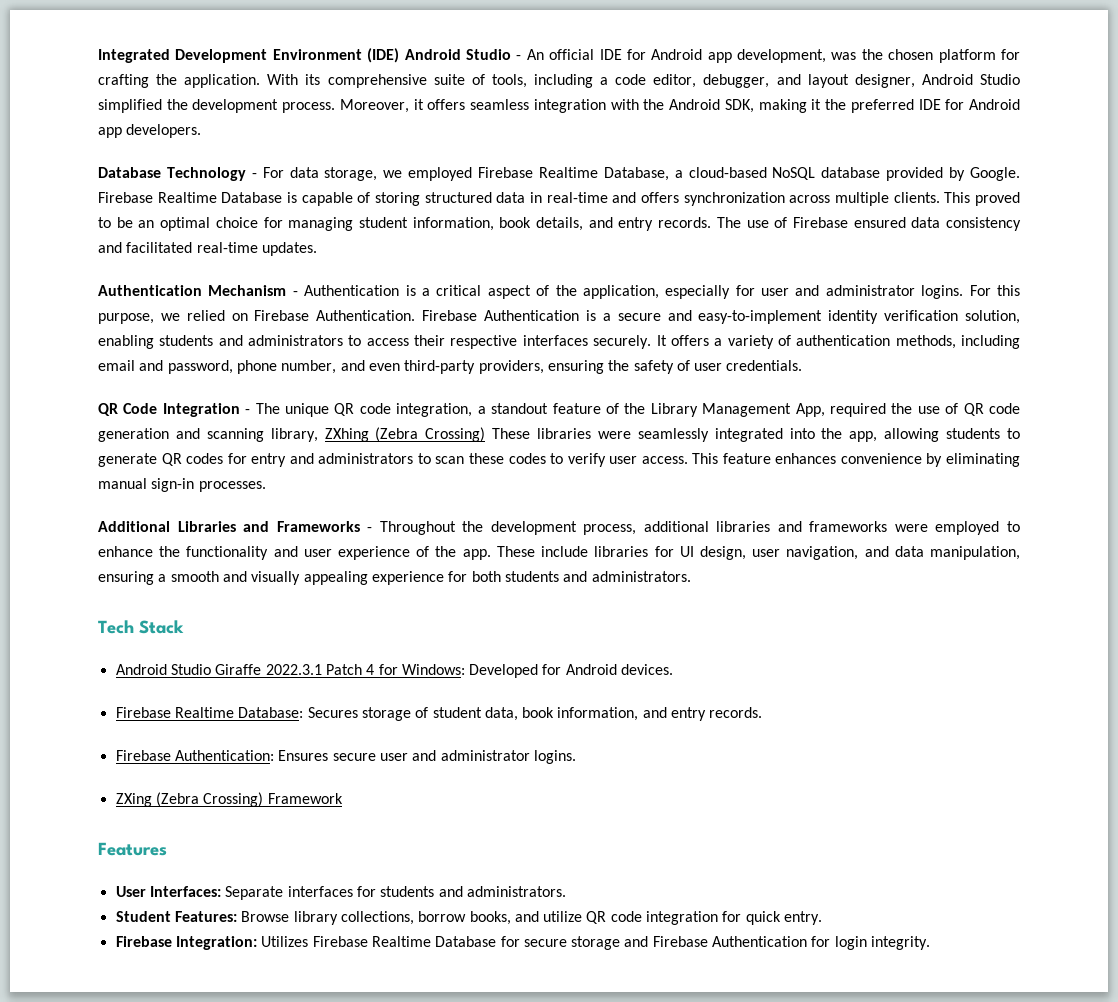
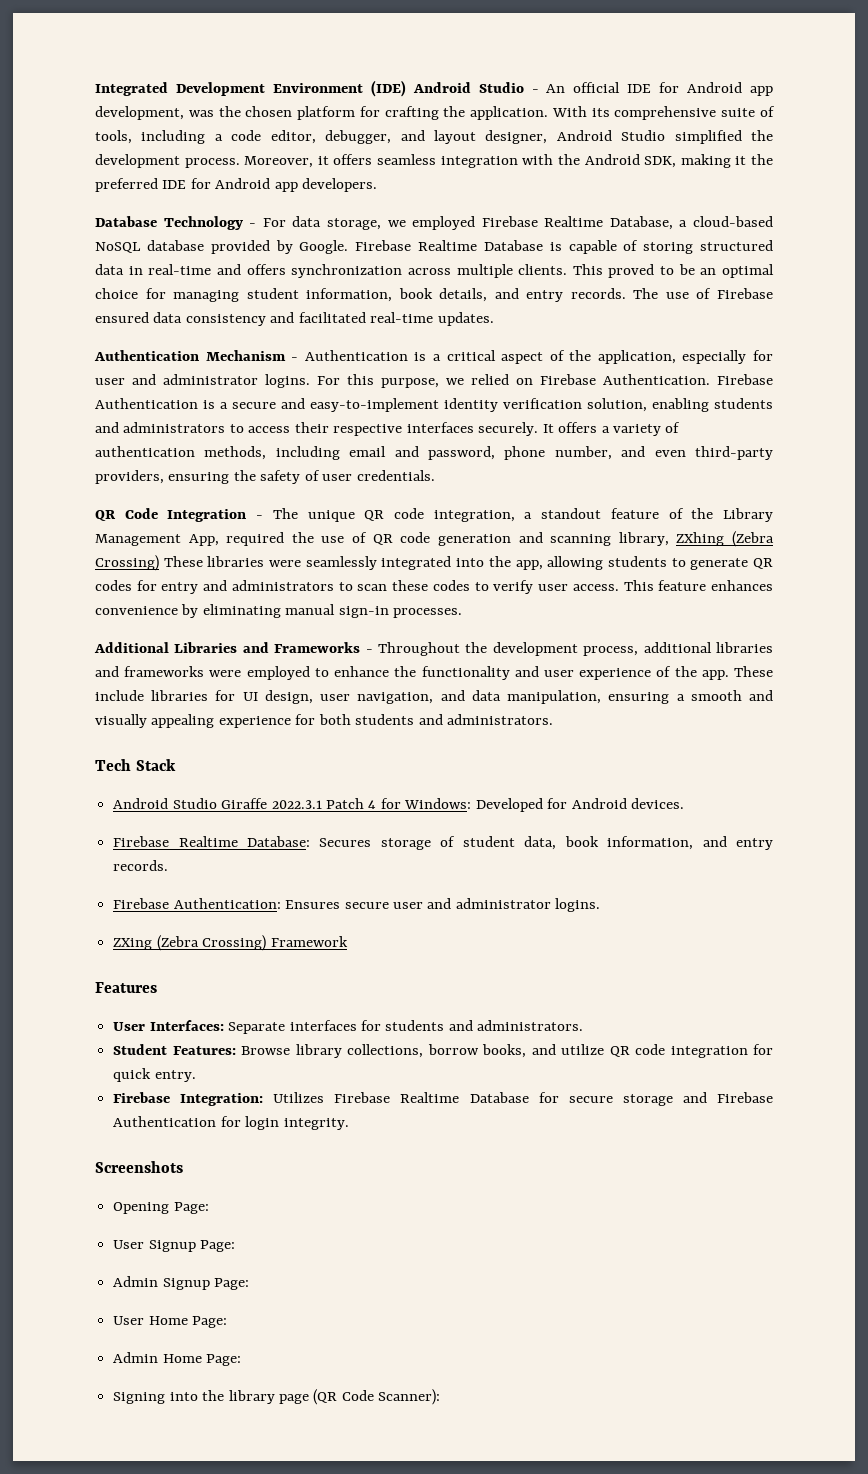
(931, 943) none -> [95,1161,183,1173] [113,1202,209,1214] [113,1240,236,1252] [113,1276,250,1290] [113,1316,228,1328] [113,1352,242,1366] [113,1389,441,1405] // Screenshots // Opening Page: // User Signup Page: // Admin Signup Page: // User Home Page: // Admin Home Page: // Signing into the library page (QR Code Scanner):

